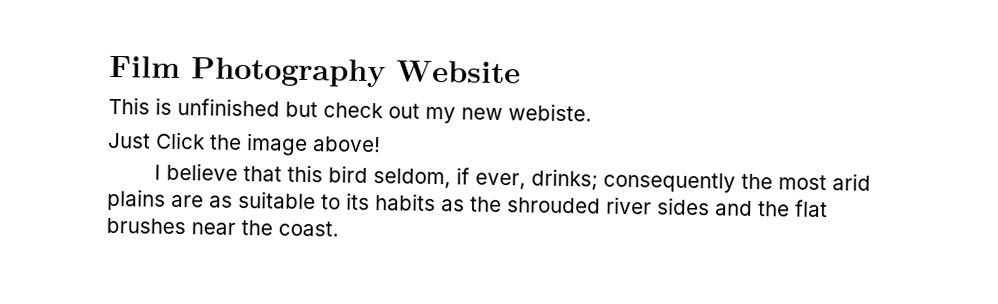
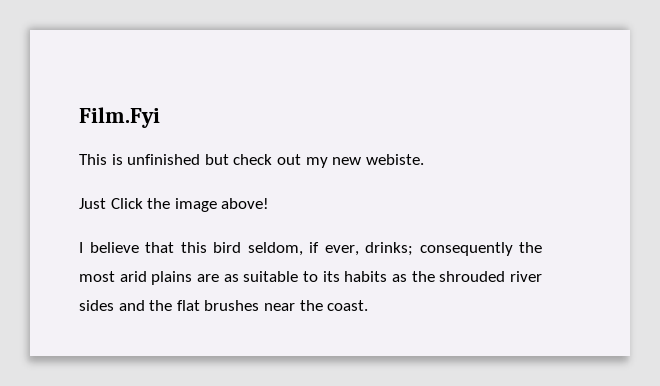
[109,55,521,88] Film Photography Website -> [79,107,160,128] Film.Fyi

